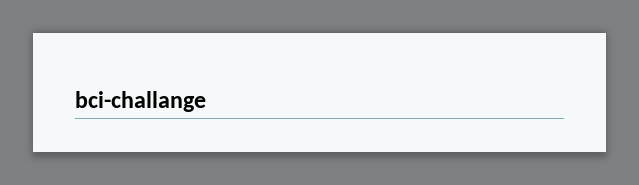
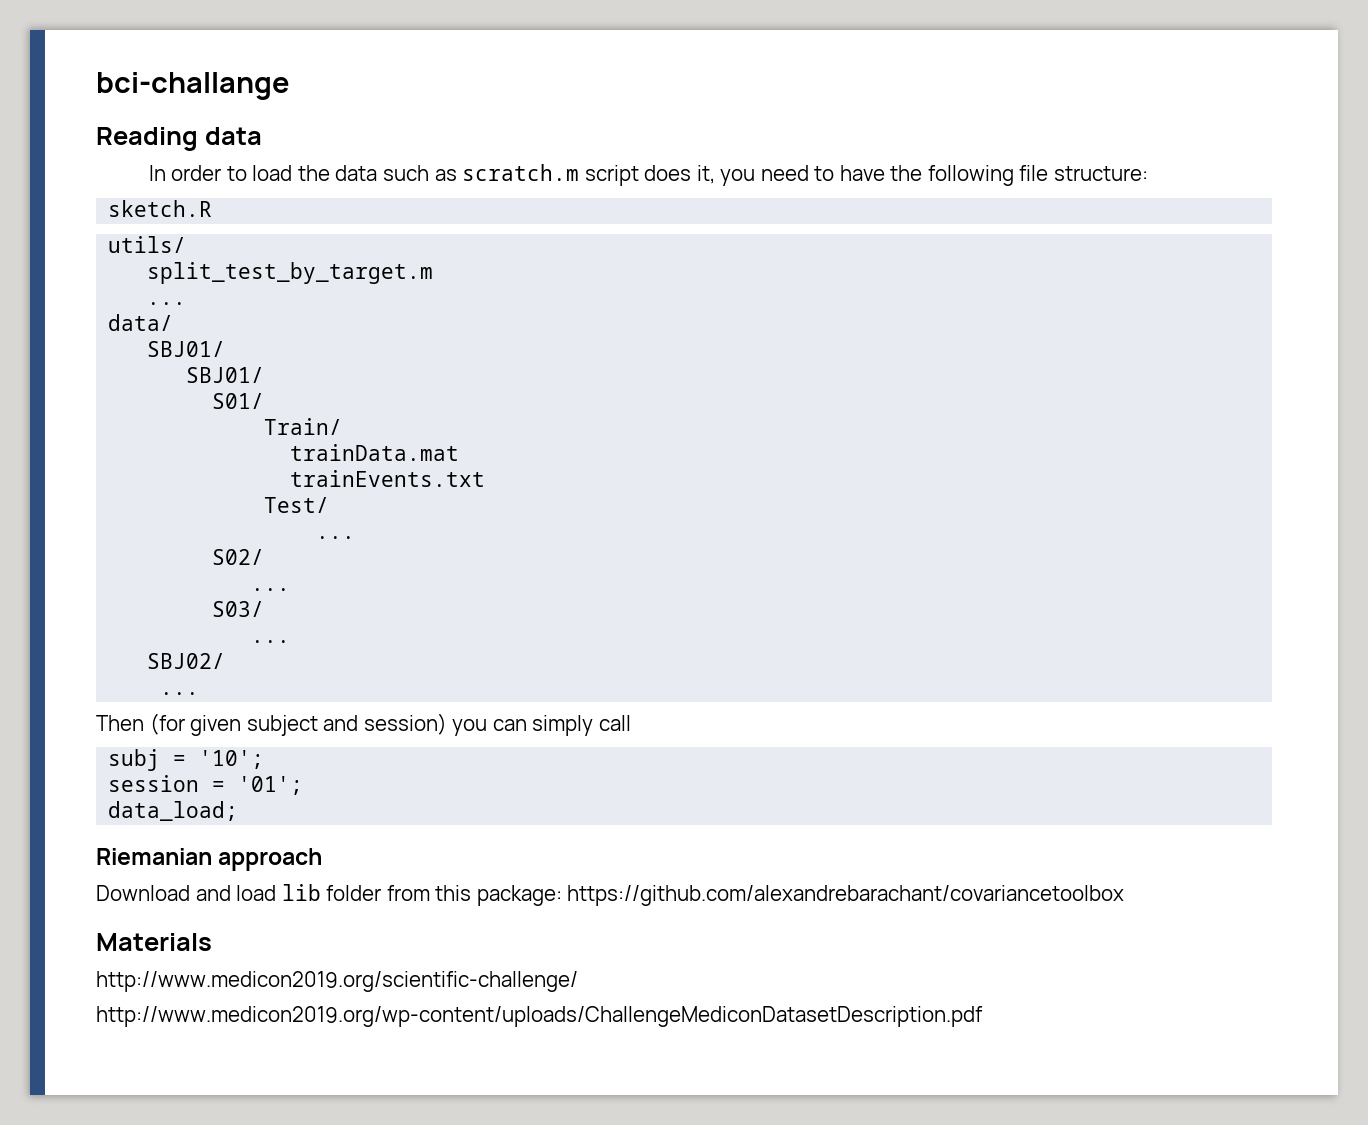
(206, 101) none -> [96,127,262,151] [148,164,1148,186] [108,200,213,217] [108,236,187,253] [147,262,434,284] [147,302,187,305] [108,314,174,331] [147,341,226,357] [186,367,265,383] [212,393,265,409] [264,418,343,435] [290,444,460,461] [290,470,486,487] [264,497,330,513] [316,536,356,539] [212,549,265,565] [251,588,291,591] [212,601,265,617] [251,640,291,643] [147,653,226,669] [160,692,200,695] [96,713,631,736] [108,749,265,771] [108,775,304,795] [108,801,239,821] [96,848,323,871] [96,884,1125,906] [96,933,212,951] [96,971,578,992] [96,1006,983,1027] // Reading data // In order to load the data such as scratch.m script does it, you need to have the following file structure: // sketch.R // utils/ // split_test_by_target.m // ... // data/ // SBJ01/ // SBJ01/ // S01/ // Train/ // trainData.mat // trainEvents.txt // Test/ // ... // S02/ // ... // S03/ // ... // SBJ02/ // ... // Then (for given subject and session) you can simply call // subj = '10'; // session = '01'; // data_load; // Riemanian approach // Download and load lib folder from this package: https://github.com/alexandrebarachant/covariancetoolbox // Materials // http://www.medicon2019.org/scientific-challenge/ // http://www.medicon2019.org/wp-content/uploads/ChallengeMediconDatasetDescription.pdf

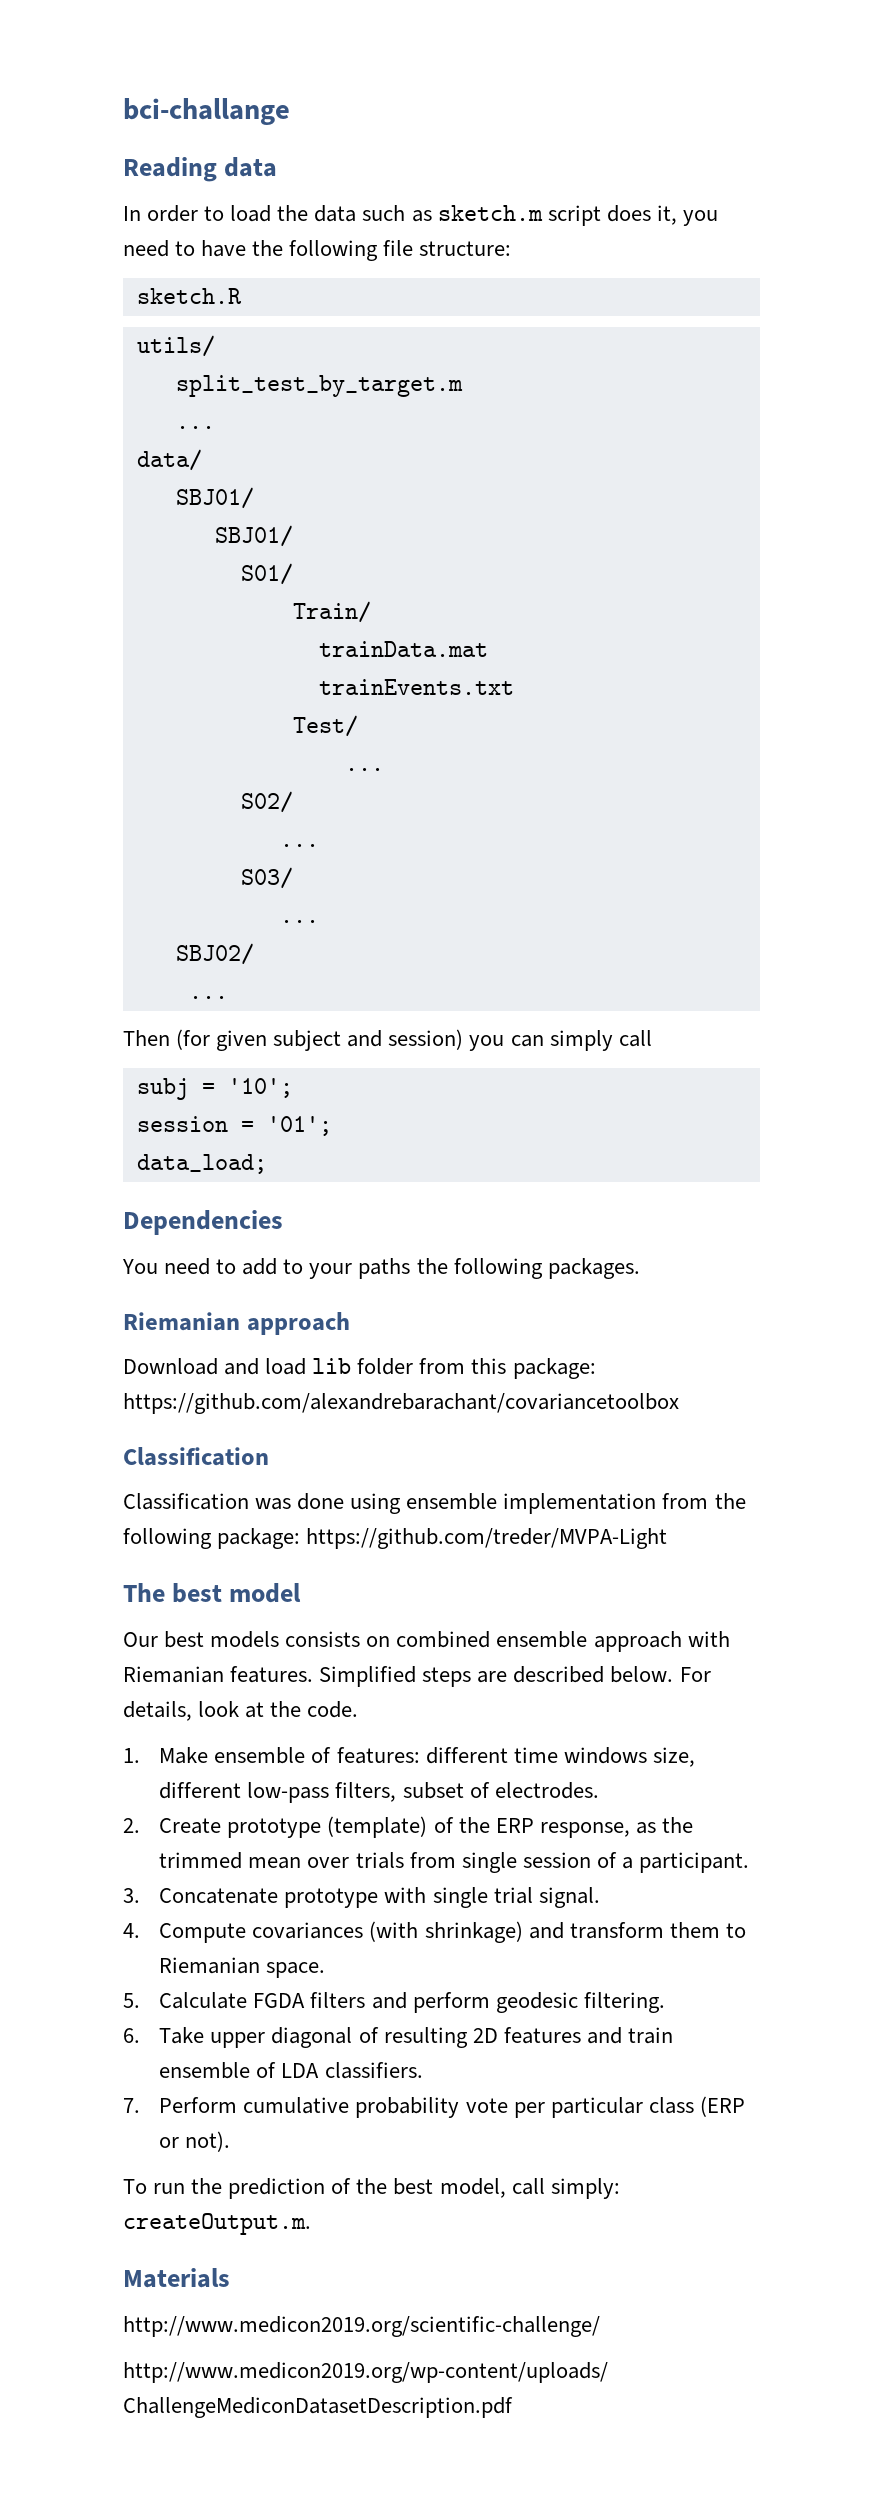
[462,164,580,181] scratch.m -> [437,205,543,221] sketch.m
(239, 811) none -> [123,1210,283,1235] [122,1258,640,1279] // Dependencies // You need to add to your paths the following packages.
(1125, 895) none -> [123,1447,269,1466] [123,1493,746,1514] [123,1528,668,1549] [123,1583,302,1603] [123,1631,730,1652] [123,1666,711,1687] [123,1701,359,1721] [123,1747,695,1767] [159,1782,599,1803] [123,1816,693,1838] [159,1852,749,1873] [123,1887,600,1908] [123,1921,746,1943] [159,1957,326,1978] [123,1992,665,2013] [123,2027,673,2048] [159,2062,423,2079] [123,2096,745,2118] [159,2131,231,2152] [123,2178,620,2199] [123,2213,311,2235] // Classification // Classification was done using ensemble implementation from the following package: https://github.com/treder/MVPA-Light // The best model // Our best models consists on combined ensemble approach with Riemanian features. Simplified steps are described below. For details, look at the code. // 1. Make ensemble of features: different time windows size, different low-pass filters, subset of electrodes. // 2. Create prototype (template) of the ERP response, as the trimmed mean over trials from single session of a participant. // 3. Concatenate prototype with single trial signal. // 4. Compute covariances (with shrinkage) and transform them to Riemanian space. // 5. Calculate FGDA filters and perform geodesic filtering. // 6. Take upper diagonal of resulting 2D features and train ensemble of LDA classifiers. // 7. Perform cumulative probability vote per particular class (ERP or not). // To run the prediction of the best model, call simply: createOutput.m.

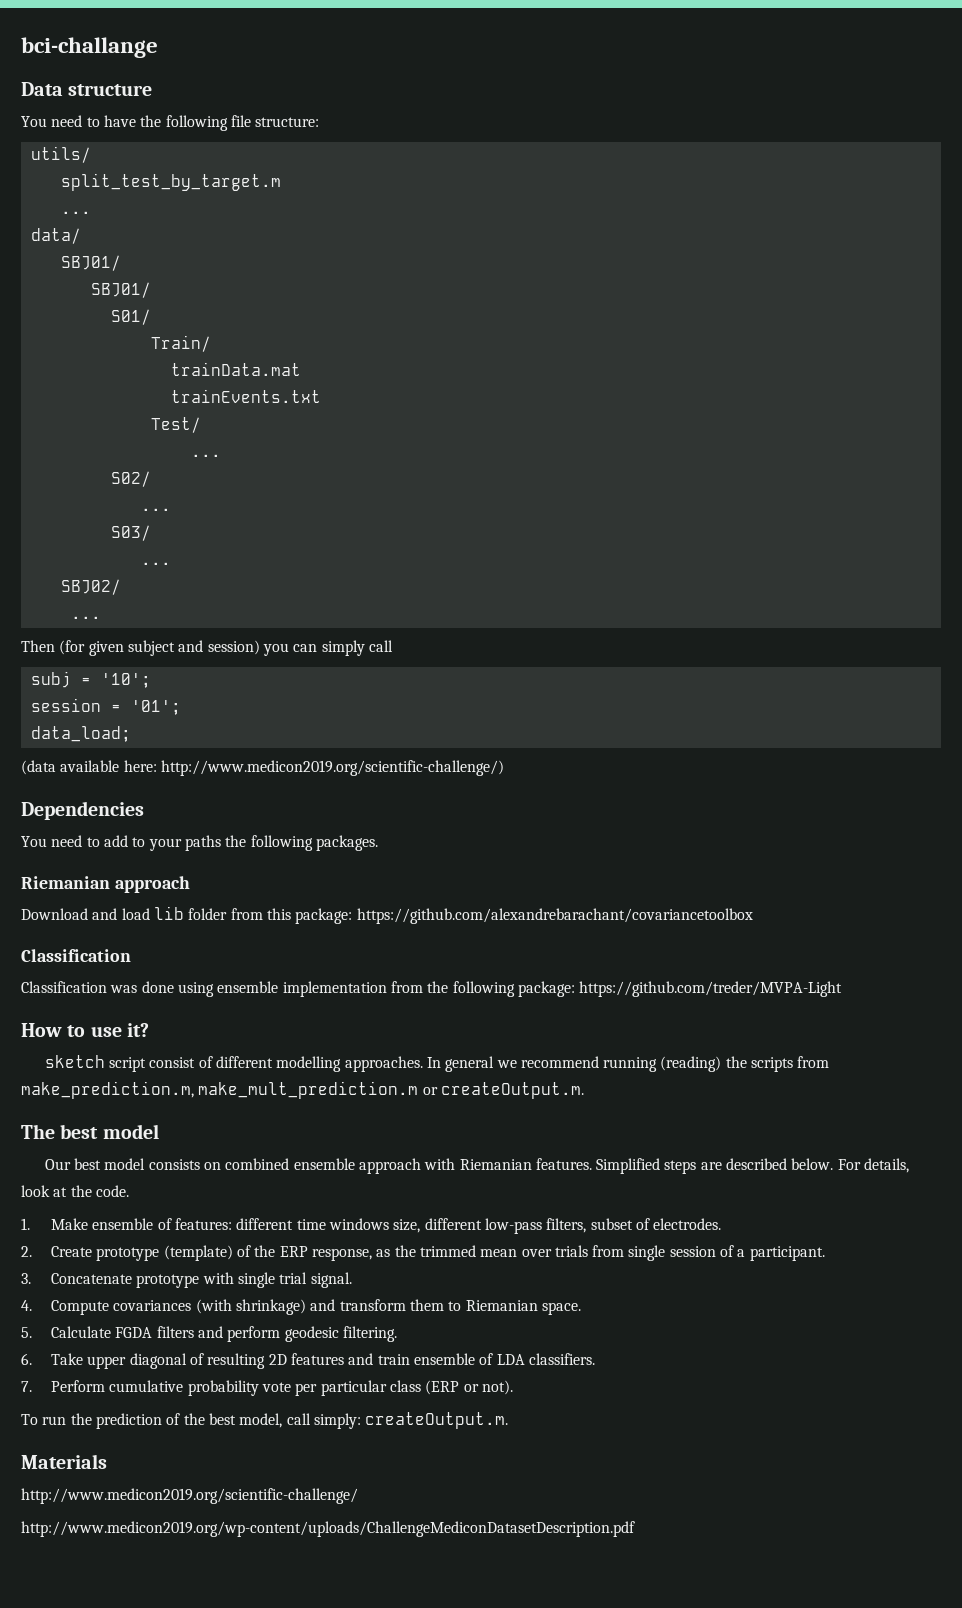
[123,157,278,182] [123,205,718,226] Reading data // In order to load the data such as sketch.m script does it, you -> [21,82,153,96] [21,116,47,127] Data structure // You
[136,288,242,304] // sketch.R -> (320, 122) none
(267, 1164) none -> [21,760,504,776] // (data available here: http://www.medicon2019.org/scientific-challenge/)
(668, 1538) none -> [21,1023,150,1037] [44,1055,830,1072] [21,1081,584,1099] // How to use it? // sketch script consist of different modelling approaches. In general we recommend running (reading) the scripts from make_prediction.m, make_mult_prediction.m or createOutput.m.
[210,1631,280,1648] models -> [104,1158,146,1170] model

